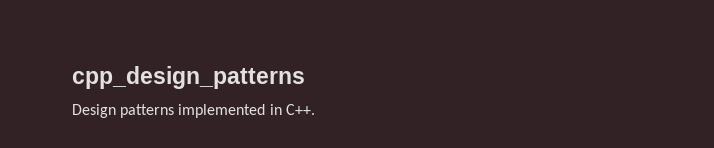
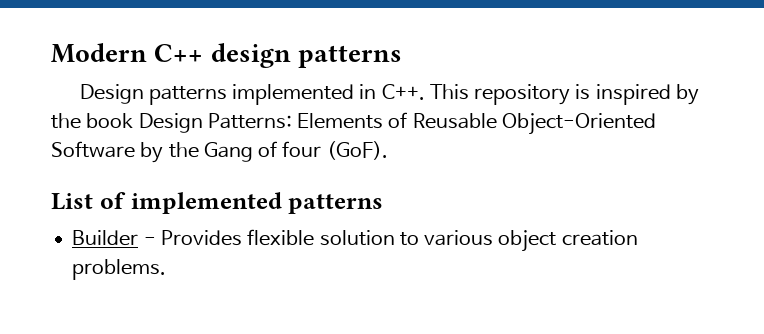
[72,66,305,89] cpp_design_patterns -> [51,43,402,68] Modern C++ design patterns
(315, 109) none -> [429,84,699,105] [51,112,656,135] [51,141,388,163] [51,192,384,214] [72,229,638,252] [72,259,167,280] This repository is inspired by the book Design Patterns: Elements of Reusable Object-Oriented Software by the Gang of four (GoF). // List of implemented patterns // Builder - Provides flexible solution to various object creation problems.

